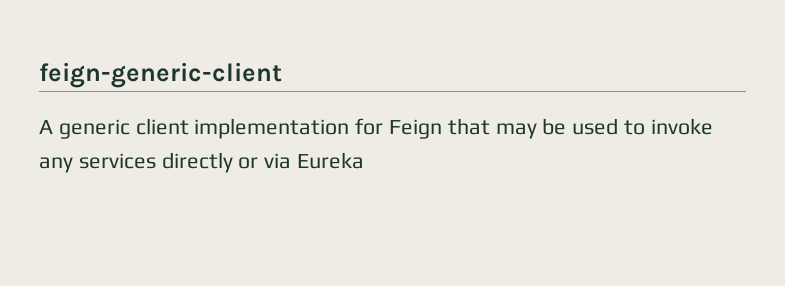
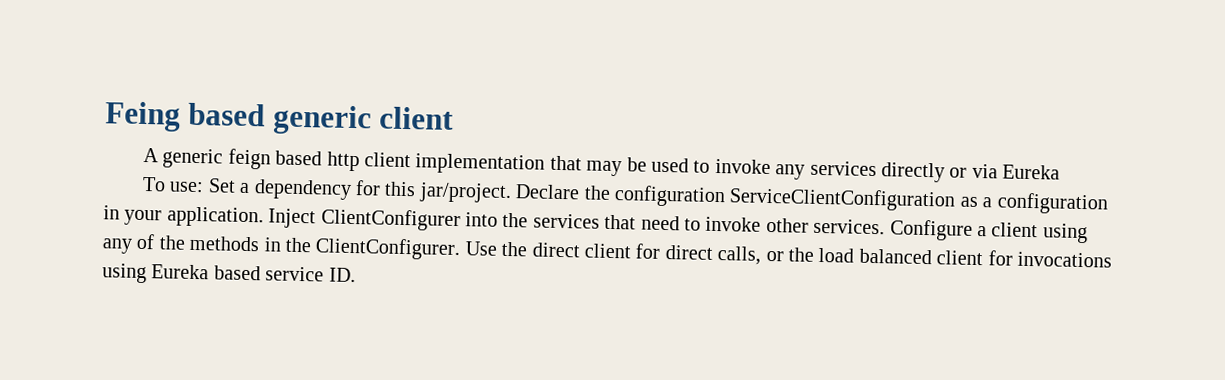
[39,62,282,88] [39,118,443,139] feign-generic-client // A generic client implementation for Feign -> [105,101,455,136] [143,147,546,175] Feing based generic client // A generic feign based http client implementation
(365, 160) none -> [142,176,1109,215] [103,205,1088,244] [102,233,1112,268] [102,263,356,284] // To use: Set a dependency for this jar/project. Declare the configuration ServiceClientConfiguration as a configuration in your application. Inject ClientConfigurer into the services that need to invoke other services. Configure a client using any of the methods in the ClientConfigurer. Use the direct client for direct calls, or the load balanced client for invocations using Eureka based service ID.

